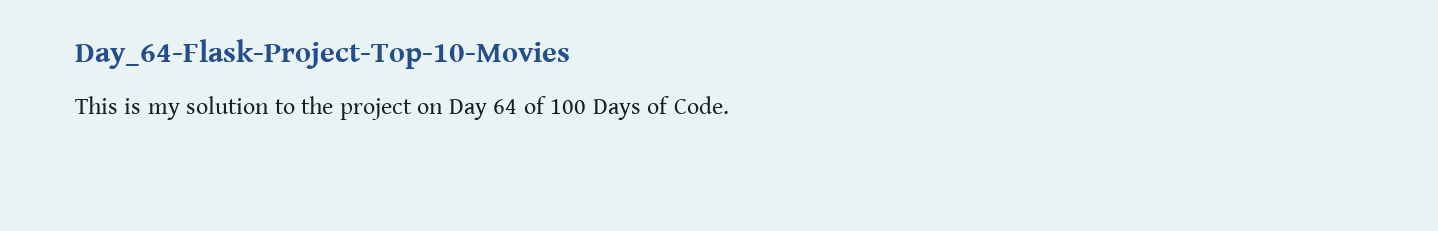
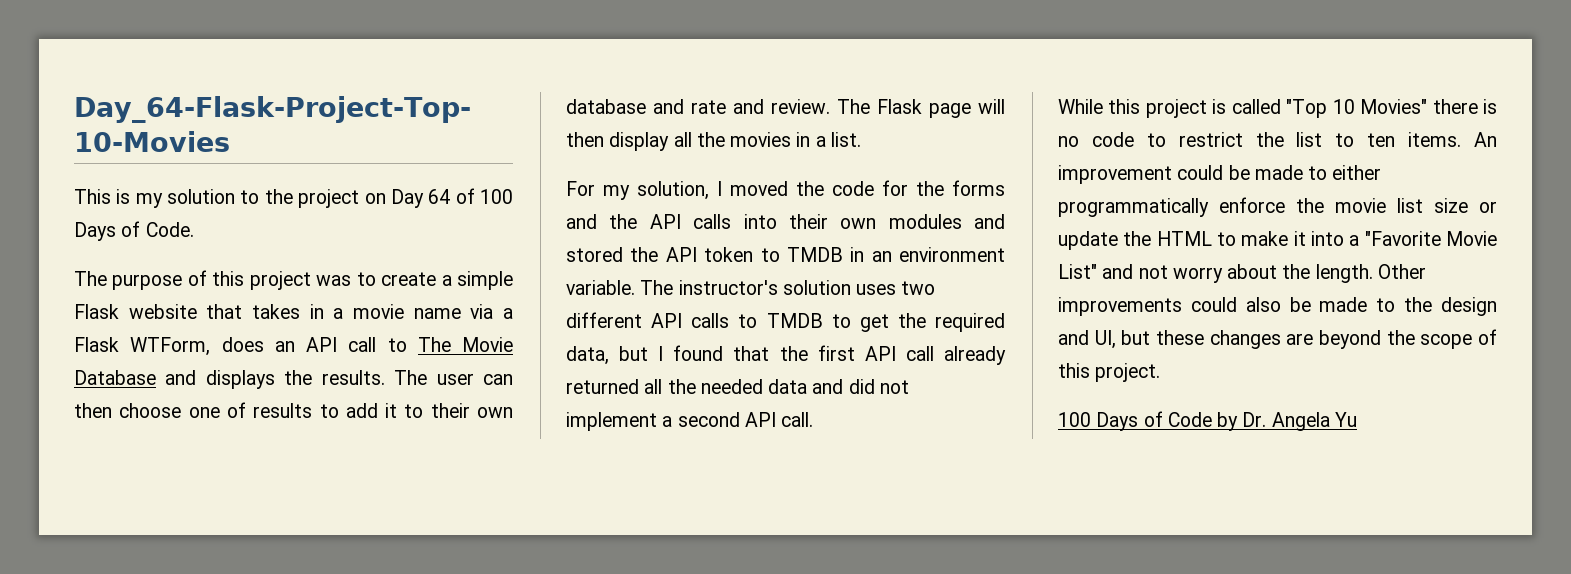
(729, 105) none -> [74,270,514,290] [74,304,513,319] [74,337,513,356] [74,370,513,389] [74,402,514,418] [566,99,1005,118] [566,132,861,151] [566,180,1005,200] [566,214,1005,229] [566,247,1005,262] [566,280,936,295] [566,312,1005,332] [566,345,1006,365] [566,379,909,394] [566,412,814,431] [1058,99,1497,118] [1058,132,1497,147] [1058,165,1382,184] [1058,197,1497,217] [1058,231,1497,250] [1058,264,1426,283] [1058,297,1497,316] [1058,329,1497,349] [1058,363,1161,382] [1058,411,1357,431] // The purpose of this project was to create a simple Flask website that takes in a movie name via a Flask WTForm, does an API call to The Movie Database and displays the results. The user can then choose one of results to add it to their own database and rate and review. The Flask page will then display all the movies in a list. // For my solution, I moved the code for the forms and the API calls into their own modules and stored the API token to TMDB in an environment variable. The instructor's solution uses two different API calls to TMDB to get the required data, but I found that the first API call already returned all the needed data and did not implement a second API call. // While this project is called "Top 10 Movies" there is no code to restrict the list to ten items. An improvement could be made to either programmatically enforce the movie list size or update the HTML to make it into a "Favorite Movie List" and not worry about the length. Other improvements could also be made to the design and UI, but these changes are beyond the scope of this project. // 100 Days of Code by Dr. Angela Yu

